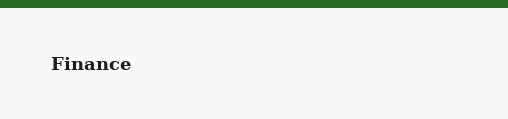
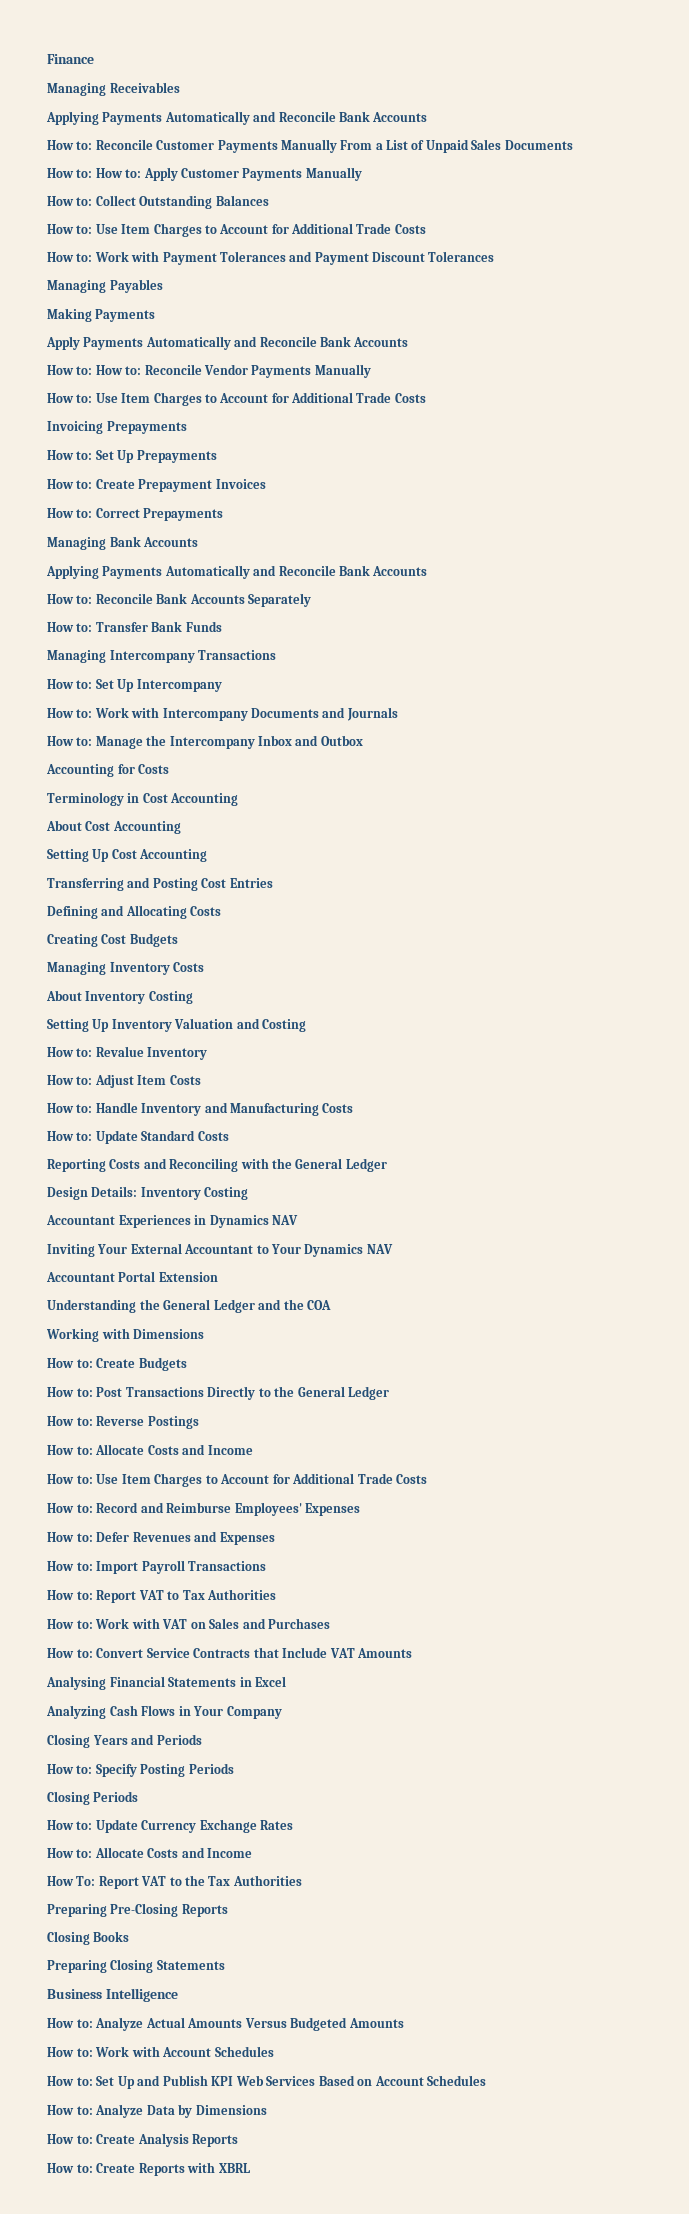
(131, 63) none -> [47,82,180,96] [46,111,428,125] [47,139,573,153] [47,167,362,181] [47,195,269,209] [47,223,426,237] [47,251,495,265] [47,279,163,293] [47,308,156,322] [46,336,409,350] [47,364,371,378] [47,392,426,406] [47,421,187,434] [47,450,217,463] [47,479,266,492] [47,508,224,521] [47,536,199,550] [46,565,428,579] [47,593,311,607] [47,621,222,632] [47,650,277,663] [47,679,222,692] [47,707,398,721] [47,735,363,749] [46,764,170,777] [47,792,239,806] [46,820,181,834] [47,849,208,862] [47,877,273,891] [47,905,222,919] [47,933,178,947] [47,962,205,975] [46,990,193,1004] [47,1018,306,1032] [47,1046,208,1060] [47,1074,201,1088] [47,1102,354,1116] [47,1130,229,1144] [47,1158,387,1172] [47,1186,249,1200] [46,1215,299,1228] [47,1243,393,1257] [46,1271,218,1282] [47,1299,332,1313] [46,1328,205,1342] [47,1357,187,1371] [47,1386,390,1400] [47,1416,199,1429] [47,1444,253,1455] [47,1473,428,1487] [47,1502,361,1516] [47,1531,275,1545] [47,1560,267,1574] [47,1589,277,1603] [47,1618,331,1629] [47,1647,413,1658] [46,1676,287,1690] [46,1705,282,1719] [47,1734,202,1748] [47,1763,234,1777] [47,1791,139,1805] [47,1819,293,1833] [47,1847,252,1858] [47,1875,302,1889] [47,1903,228,1917] [47,1931,130,1945] [47,1959,225,1973] [47,1988,178,2002] [47,2017,404,2031] [47,2046,274,2057] [47,2075,487,2089] [47,2104,267,2118] [47,2133,239,2147] [47,2162,250,2176] // Managing Receivables // Applying Payments Automatically and Reconcile Bank Accounts // How to: Reconcile Customer Payments Manually From a List of Unpaid Sales Documents // How to: How to: Apply Customer Payments Manually // How to: Collect Outstanding Balances // How to: Use Item Charges to Account for Additional Trade Costs // How to: Work with Payment Tolerances and Payment Discount Tolerances // Managing Payables // Making Payments // Apply Payments Automatically and Reconcile Bank Accounts // How to: How to: Reconcile Vendor Payments Manually // How to: Use Item Charges to Account for Additional Trade Costs // Invoicing Prepayments // How to: Set Up Prepayments // How to: Create Prepayment Invoices // How to: Correct Prepayments // Managing Bank Accounts // Applying Payments Automatically and Reconcile Bank Accounts // How to: Reconcile Bank Accounts Separately // How to: Transfer Bank Funds // Managing Intercompany Transactions // How to: Set Up Intercompany // How to: Work with Intercompany Documents and Journals // How to: Manage the Intercompany Inbox and Outbox // Accounting for Costs // Terminology in Cost Accounting // About Cost Accounting // Setting Up Cost Accounting // Transferring and Posting Cost Entries // Defining and Allocating Costs // Creating Cost Budgets // Managing Inventory Costs // About Inventory Costing // Setting Up Inventory Valuation and Costing // How to: Revalue Inventory // How to: Adjust Item Costs // How to: Handle Inventory and Manufacturing Costs // How to: Update Standard Costs // Reporting Costs and Reconciling with the General Ledger // Design Details: Inventory Costing // Accountant Experiences in Dynamics NAV // Inviting Your External Accountant to Your Dynamics NAV // Accountant Portal Extension // Understanding the General Ledger and the COA // Working with Dimensions // How to: Create Budgets // How to: Post Transactions Directly to the General Ledger // How to: Reverse Postings // How to: Allocate Costs and Income // How to: Use Item Charges to Account for Additional Trade Costs // How to: Record and Reimburse Employees' Expenses // How to: Defer Revenues and Expenses // How to: Import Payroll Transactions // How to: Report VAT to Tax Authorities // How to: Work with VAT on Sales and Purchases // How to: Convert Service Contracts that Include VAT Amounts // Analysing Financial Statements in Excel // Analyzing Cash Flows in Your Company // Closing Years and Periods // How to: Specify Posting Periods // Closing Periods // How to: Update Currency Exchange Rates // How to: Allocate Costs and Income // How To: Report VAT to the Tax Authorities // Preparing Pre-Closing Reports // Closing Books // Preparing Closing Statements // Business Intelligence // How to: Analyze Actual Amounts Versus Budgeted Amounts // How to: Work with Account Schedules // How to: Set Up and Publish KPI Web Services Based on Account Schedules // How to: Analyze Data by Dimensions // How to: Create Analysis Reports // How to: Create Reports with XBRL

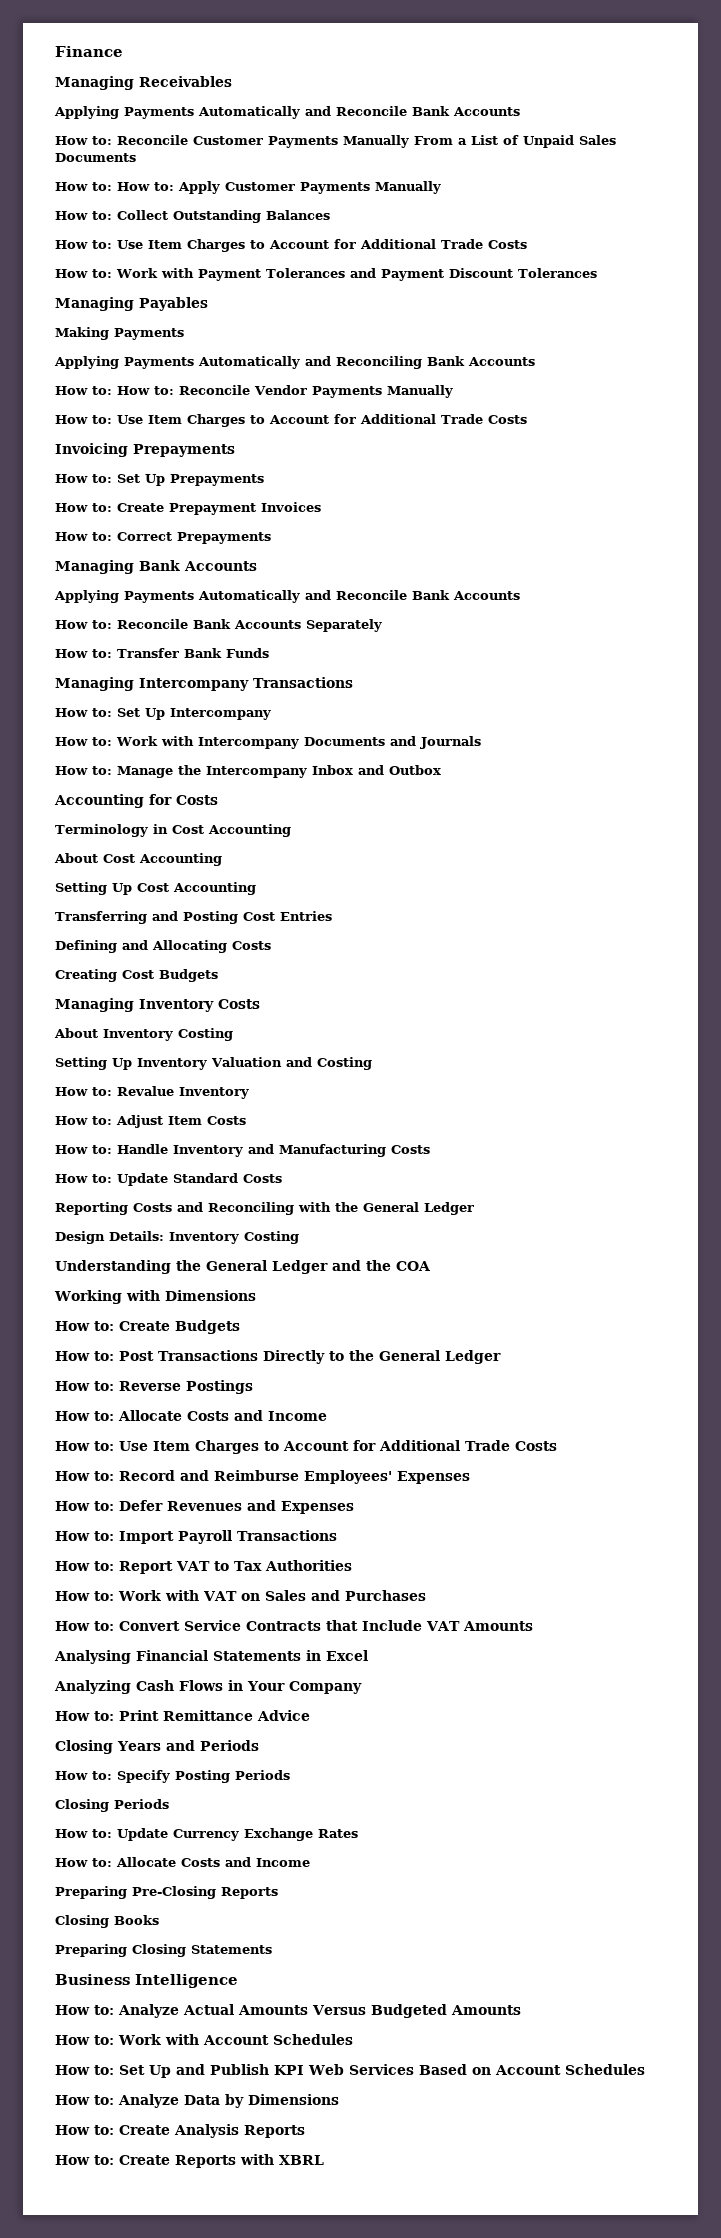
[46,336,317,350] Apply Payments Automatically and Reconcile -> [54,356,422,369] Applying Payments Automatically and Reconciling
[46,1215,299,1228] [47,1243,393,1257] [46,1271,218,1282] // Accountant Experiences in Dynamics NAV // Inviting Your External Accountant to Your Dynamics NAV // Accountant Portal Extension -> (299, 1237) none
(282, 1712) none -> [55,1710,310,1721] // How to: Print Remittance Advice
[47,1875,302,1889] // How To: Report VAT to the Tax Authorities -> (310, 1862) none

